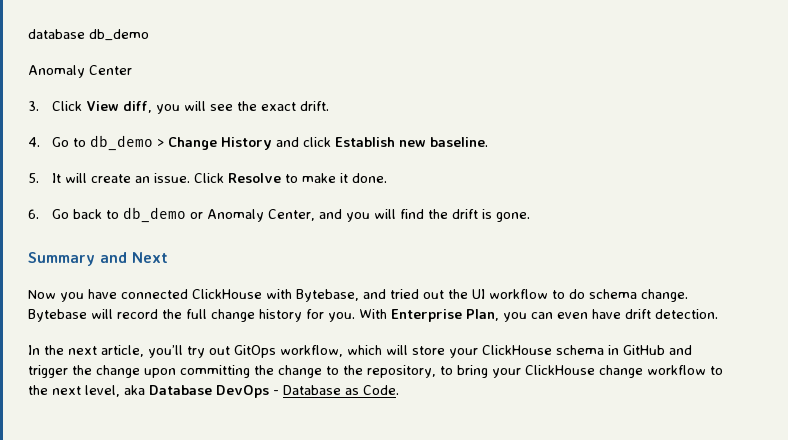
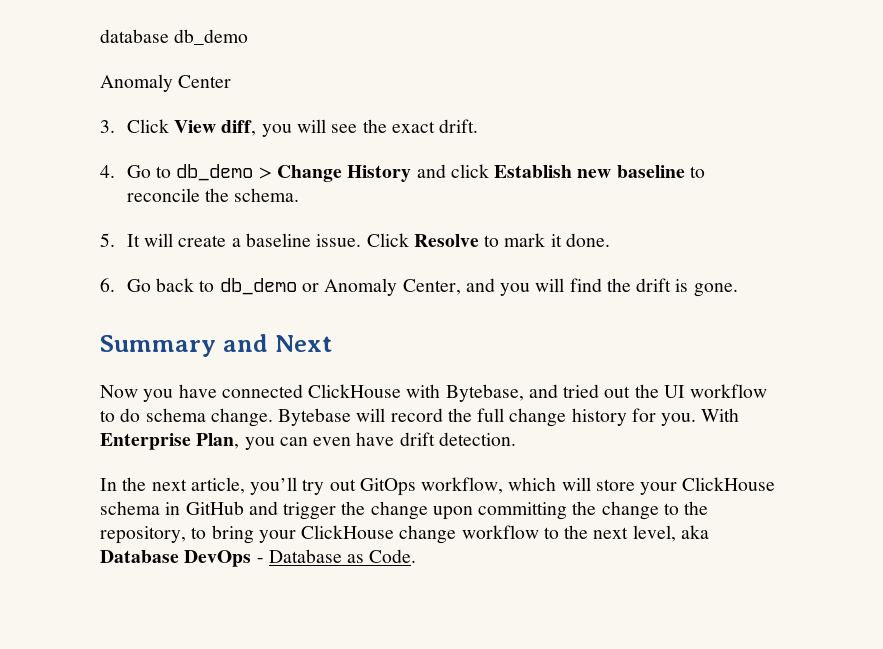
[430,137,489,147] baseline. -> [616,165,705,178] [126,188,300,202] baseline to reconcile the schema.
[135,176,151,183] an -> [231,233,312,247] a baseline
[302,173,337,183] make -> [504,233,546,247] mark

